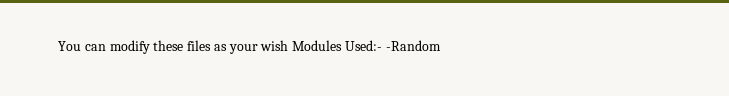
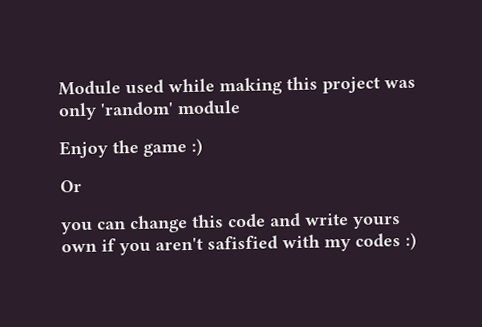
[58,40,441,54] You can modify these files as your wish Modules Used:- -Random -> [58,76,416,96] [58,100,241,121] [59,138,203,159] [60,179,82,193] [61,212,401,235] [61,232,417,256] Module used while making this project was only 'random' module // Enjoy the game :) // Or // you can change this code and write yours own if you aren't safisfied with my codes :)

